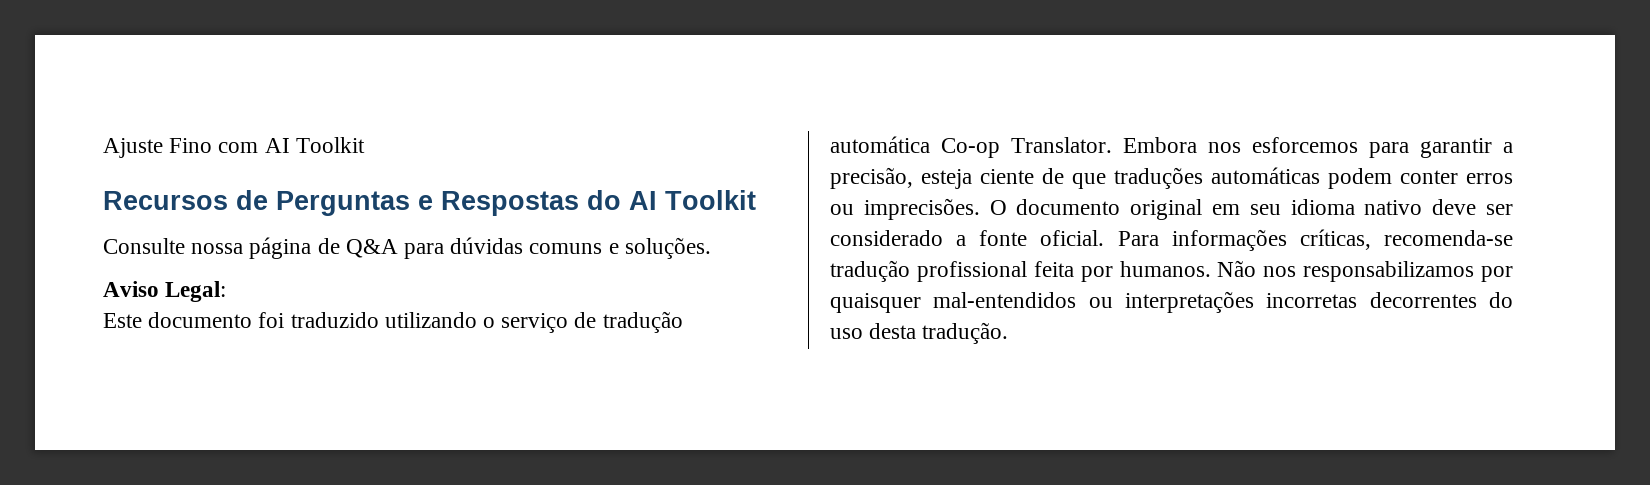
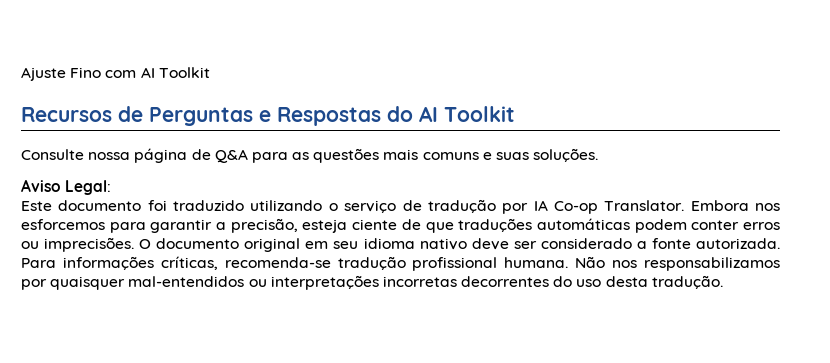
[450,237,524,254] dúvidas -> [292,148,419,163] as questões mais
(619, 248) none -> [496,152,530,160] suas
[830,136,930,153] automática -> [502,200,548,214] por IA
[1040,230,1105,246] oficial. -> [695,238,780,249] autorizada.
[1033,261,1211,282] feita por humanos. -> [504,257,569,268] humana.

